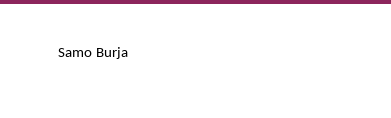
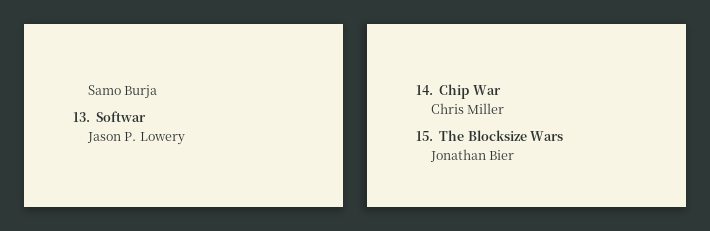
(129, 53) none -> [73,111,147,122] [86,132,185,145] [416,84,501,99] [430,103,505,114] [416,130,563,141] [429,149,515,162] // 13. Softwar // Jason P. Lowery // 14. Chip War // Chris Miller // 15. The Blocksize Wars // Jonathan Bier

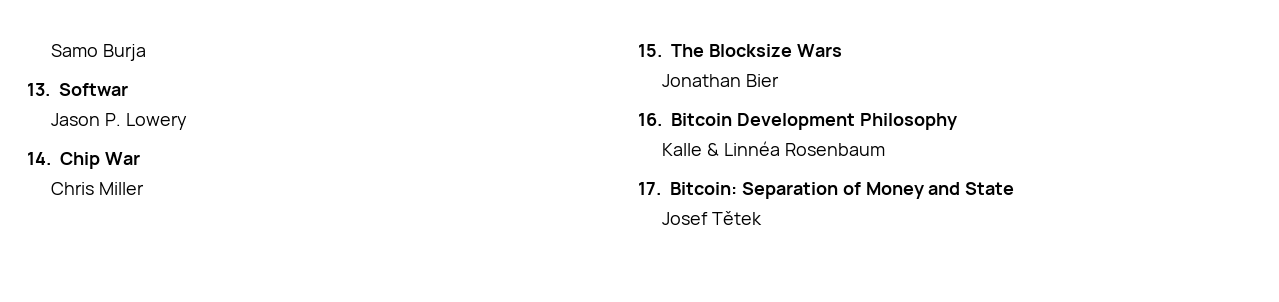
(515, 155) none -> [638,113,957,130] [661,141,885,156] [638,182,1015,199] [661,211,762,225] // 16. Bitcoin Development Philosophy // Kalle & Linnéa Rosenbaum // 17. Bitcoin: Separation of Money and State // Josef Tětek

